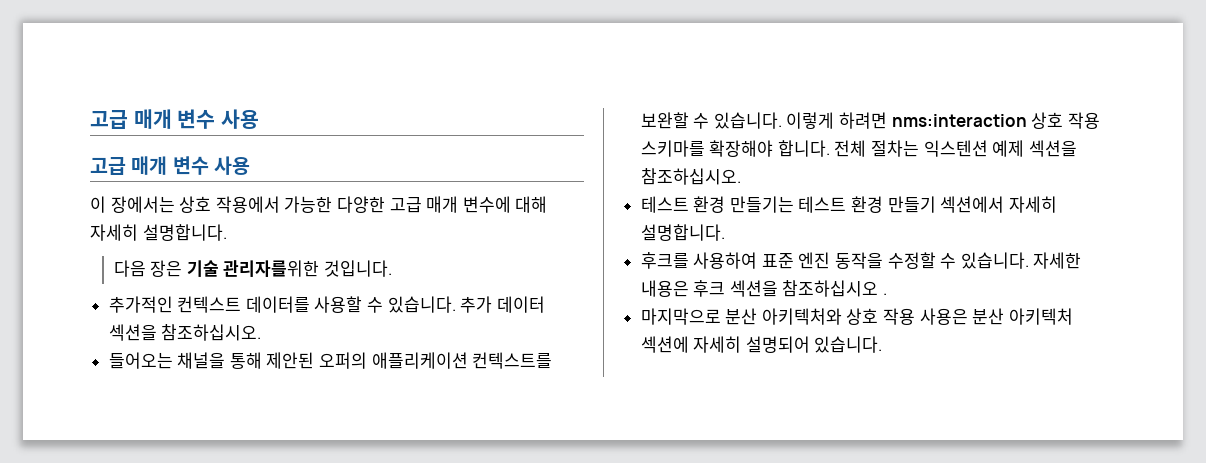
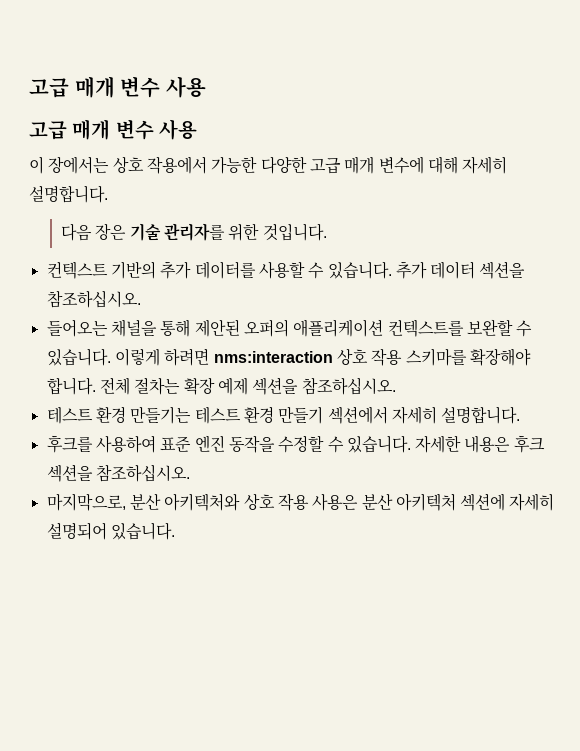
[223,260,320,277] 관리자를위한 -> [163,223,260,241] 관리자를 위한
[108,296,242,313] 추가적인 컨텍스트 -> [46,261,192,279] 컨텍스트 기반의 추가
[923,140,988,157] 익스텐션 -> [183,377,215,395] 확장
[782,280,888,297] [640,308,721,325] 참조하십시오 . // 마지막으로 -> [95,464,190,482] [46,493,126,511] 참조하십시오. // 마지막으로,

